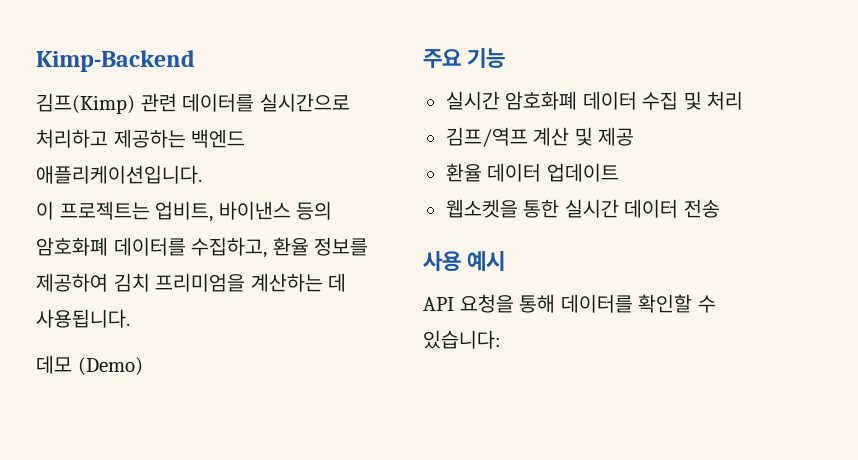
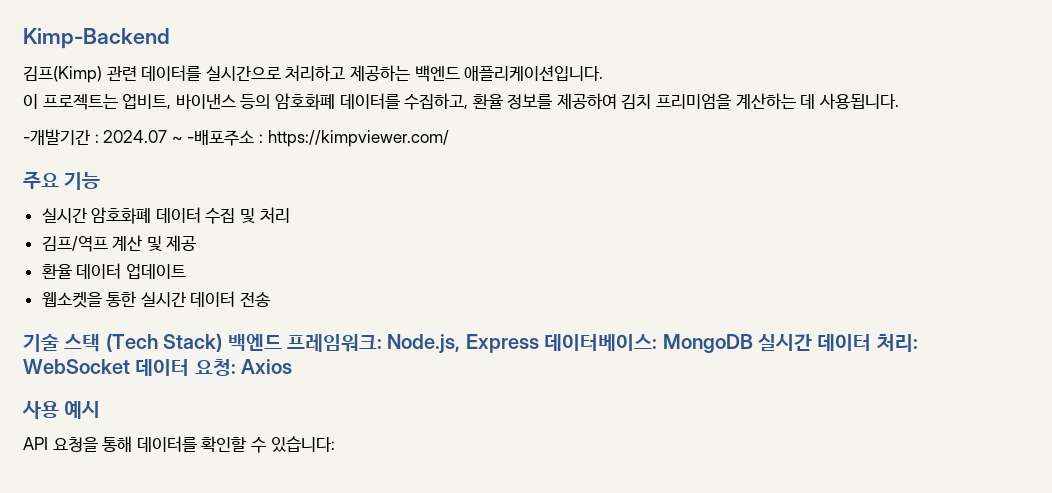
[36,355,143,376] 데모 (Demo) -> [23,129,449,147] -개발기간 : 2024.07 ~ -배포주소 : https://kimpviewer.com/
(720, 208) none -> [23,333,918,354] [23,359,293,376] // 기술 스택 (Tech Stack) 백엔드 프레임워크: Node.js, Express 데이터베이스: MongoDB 실시간 데이터 처리: WebSocket 데이터 요청: Axios

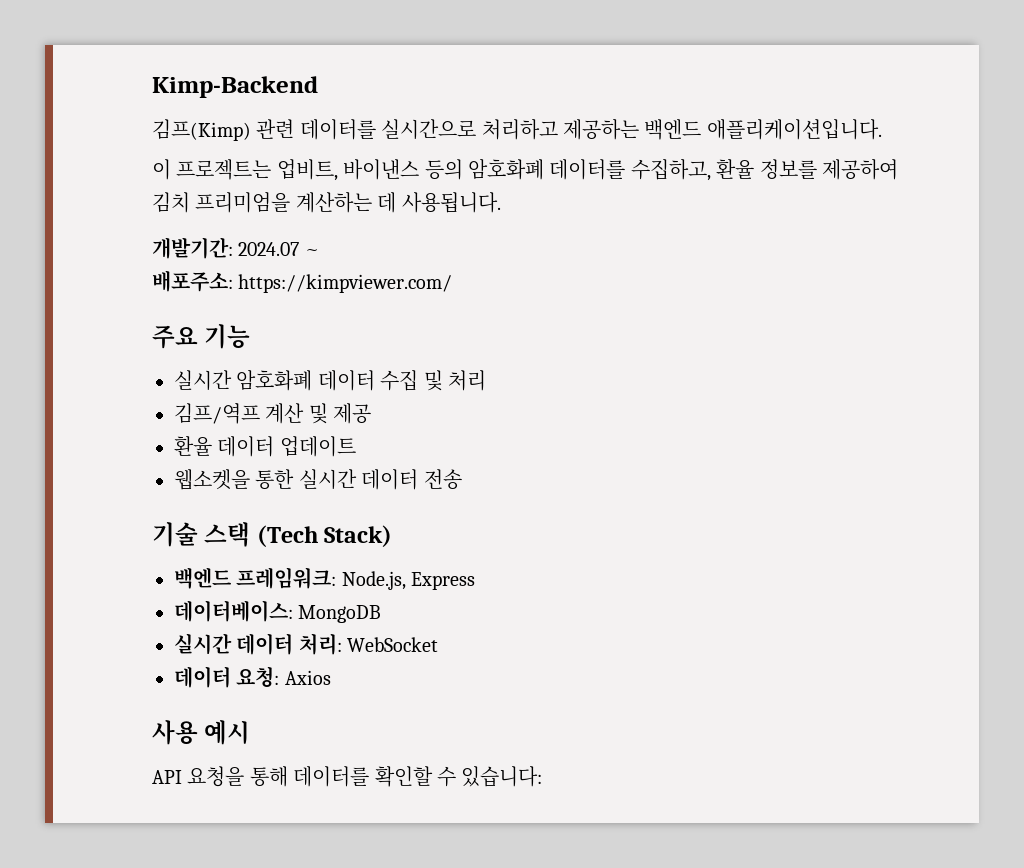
[23,129,99,145] -개발기간 : -> [152,237,233,259] 개발기간:
[187,130,263,146] -배포주소 : -> [152,270,233,292] // 배포주소:
(223, 342) none -> (393, 536) //
(539, 343) none -> (476, 581) //
(753, 343) none -> (382, 614) //
(130, 366) none -> (439, 644) //

